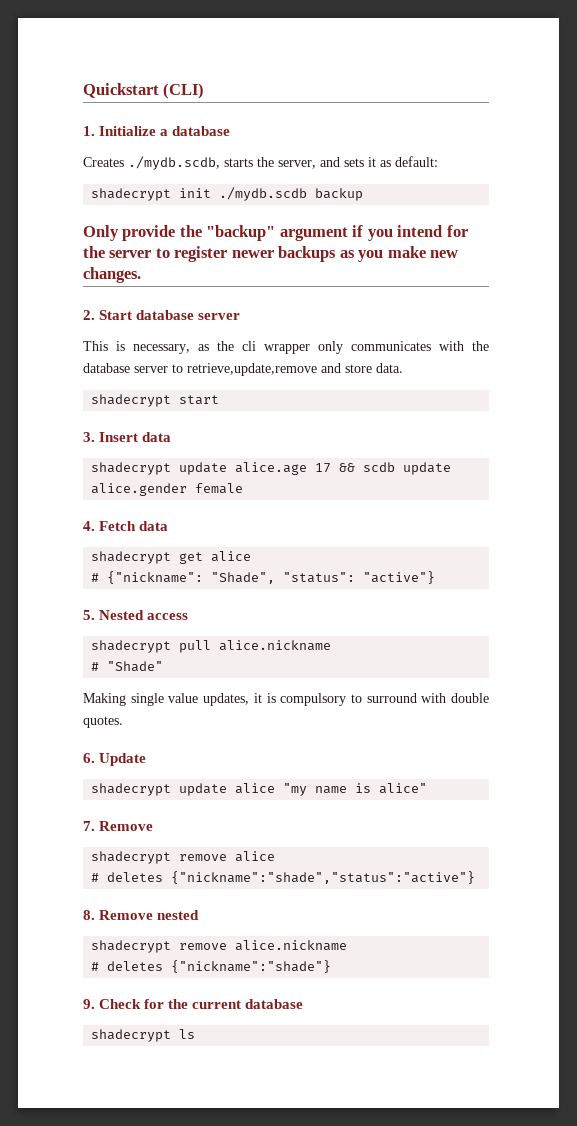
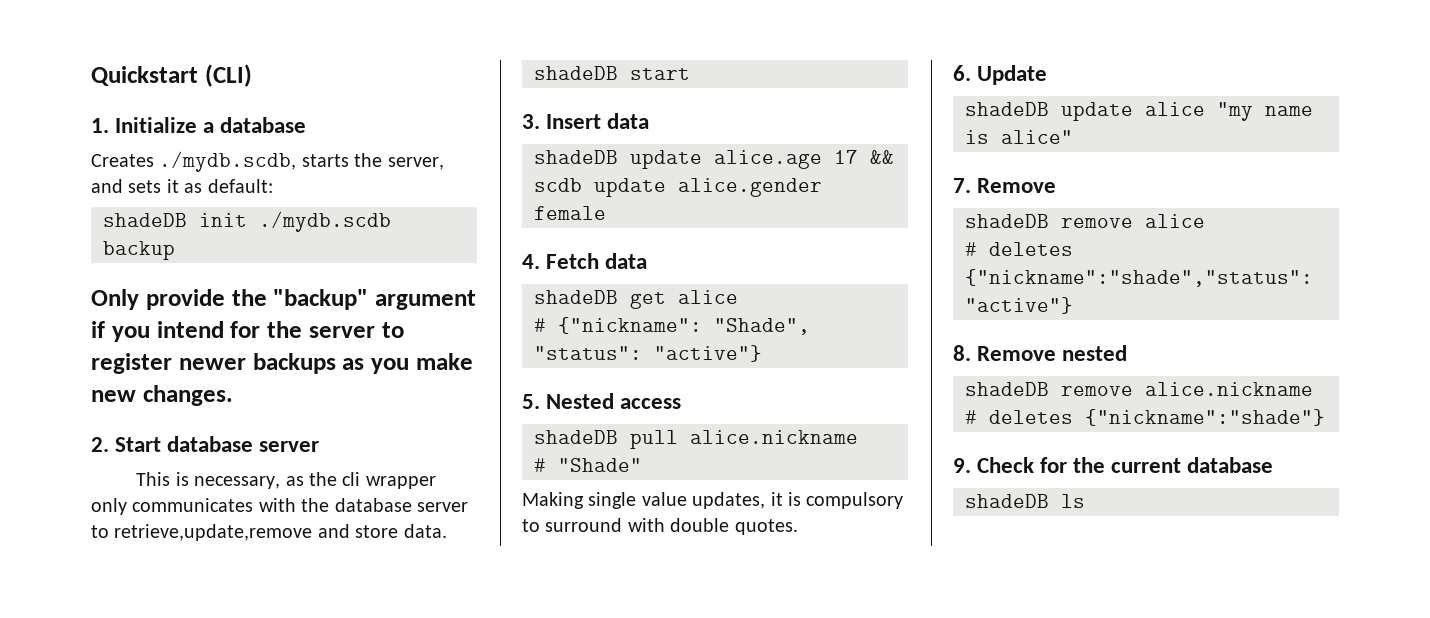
[91,188,172,201] shadecrypt -> [103,213,187,227] shadeDB
[91,394,172,407] shadecrypt -> [534,66,618,80] shadeDB
[91,462,172,475] shadecrypt -> [534,150,618,164] shadeDB
[91,551,172,564] shadecrypt -> [534,290,618,304] shadeDB
[91,640,172,653] shadecrypt -> [534,430,618,444] shadeDB
[91,783,172,796] shadecrypt -> [965,102,1049,116] shadeDB
[91,851,172,864] shadecrypt -> [965,214,1049,228] shadeDB
[91,940,172,953] shadecrypt -> [965,382,1049,396] shadeDB
[91,1029,172,1042] shadecrypt -> [965,494,1049,508] shadeDB

